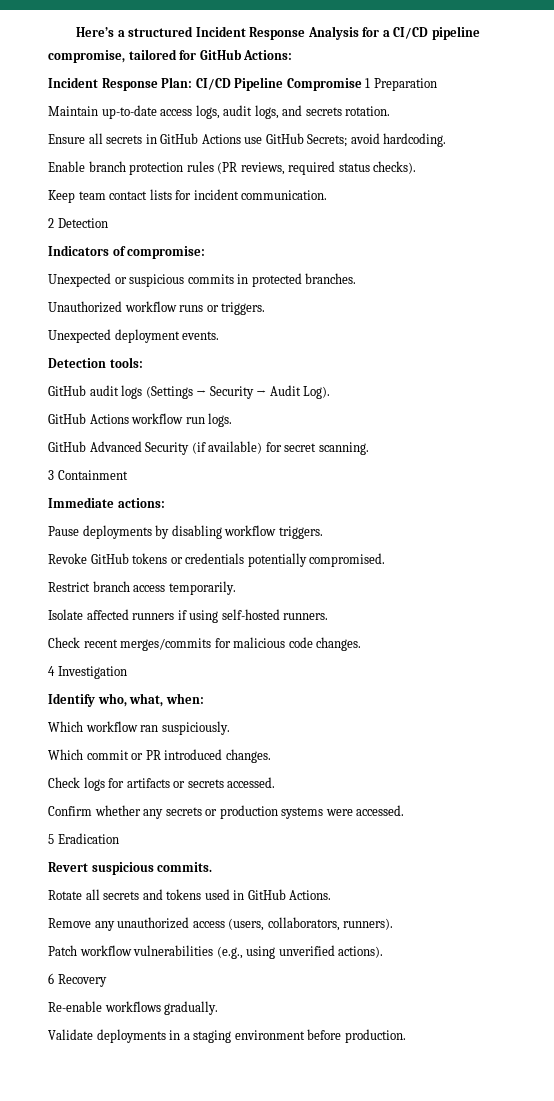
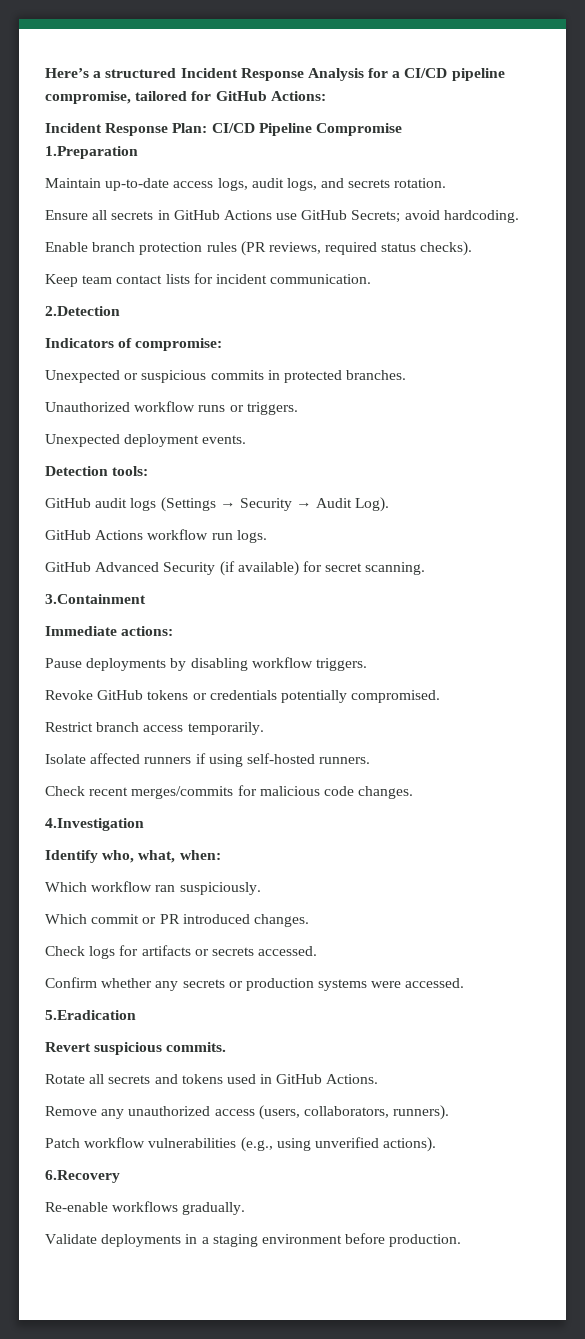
[365,78,437,91] 1 Preparation -> [45,146,138,159] // 1.Preparation
[48,218,108,228] 2 Detection -> [45,306,120,316] 2.Detection
[48,470,128,480] 3 Containment -> [45,594,146,604] 3.Containment
[48,666,127,679] 4 Investigation -> [45,818,144,831] 4.Investigation
[48,833,119,844] 5 Eradication -> [45,1010,136,1020] 5.Eradication
[48,973,107,987] 6 Recovery -> [45,1170,120,1183] 6.Recovery

